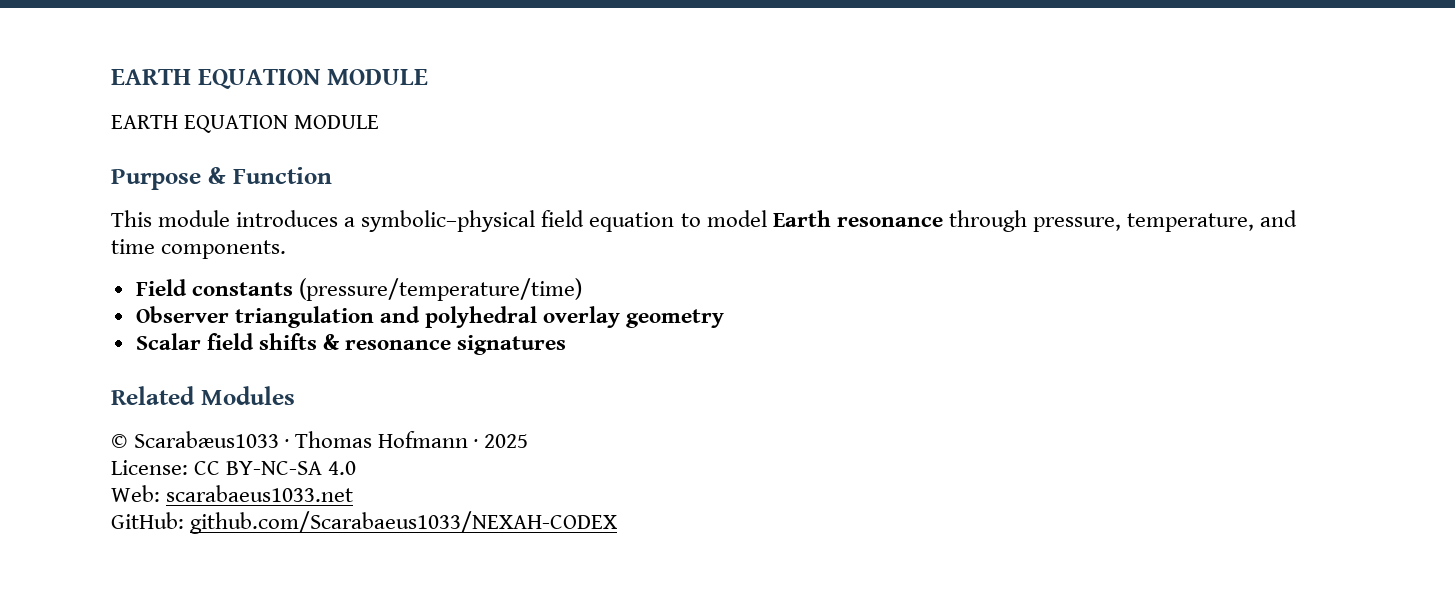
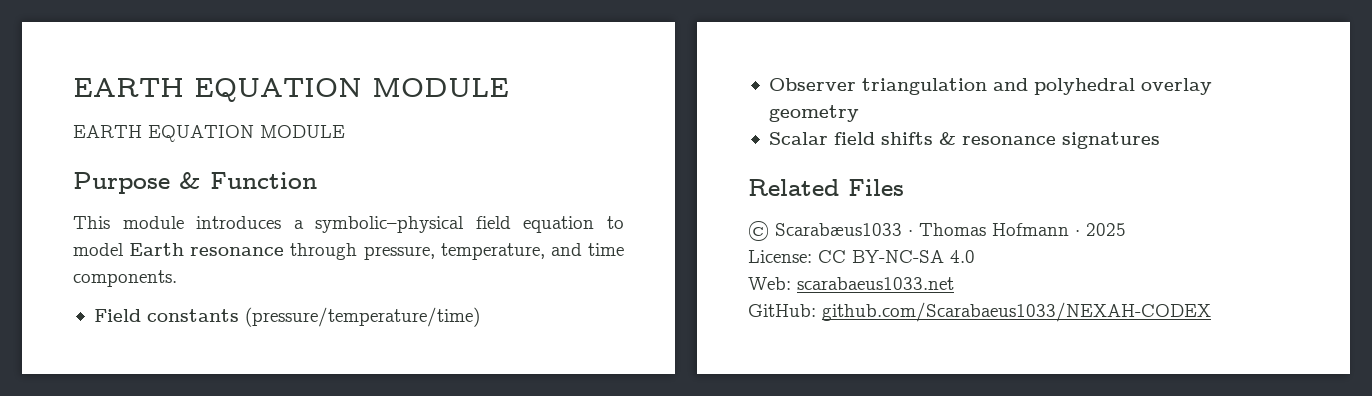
[200,386,295,405] Modules -> [848,179,904,196] Files

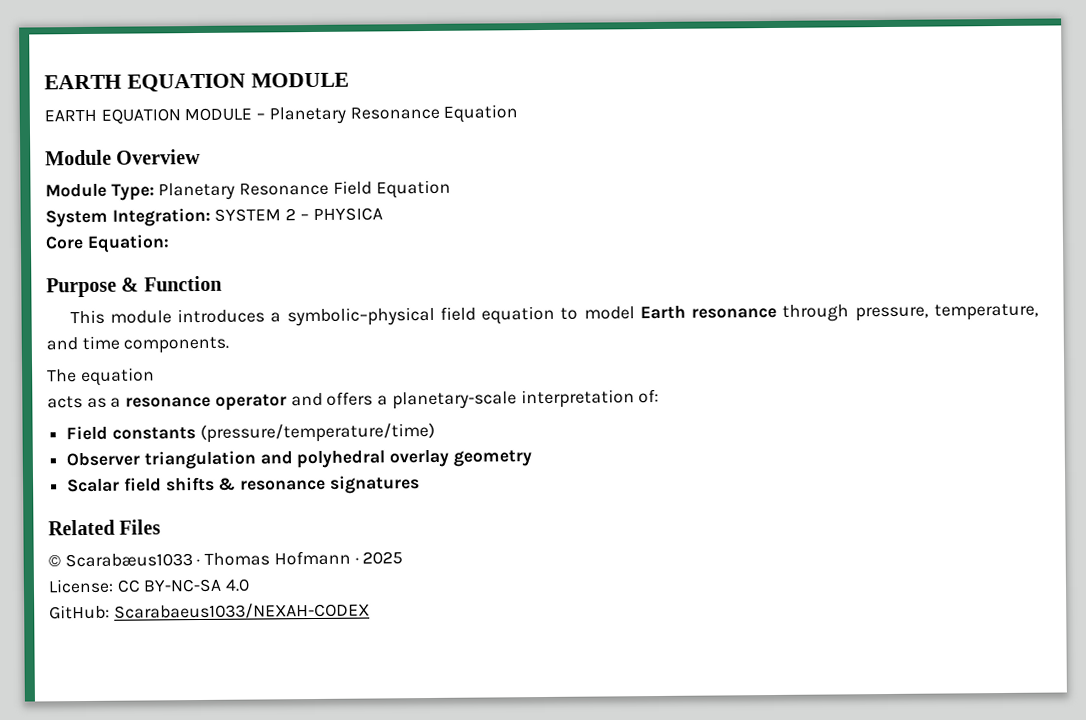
(345, 131) none -> [256,104,519,125] [45,148,202,166] [45,179,451,201] [45,207,383,228] [45,234,170,253] – Planetary Resonance Equation // Module Overview // Module Type: Planetary Resonance Field Equation // System Integration: SYSTEM 2 – PHYSICA // Core Equation:
(177, 278) none -> [47,367,155,387] [47,388,660,411] // The equation // acts as a resonance operator and offers a planetary-scale interpretation of:
[748,277,954,290] // Web: scarabaeus1033.net -> (251, 585) none
[822,302,1211,322] github.com/Scarabaeus1033/NEXAH-CODEX -> [113,602,370,620] Scarabaeus1033/NEXAH-CODEX

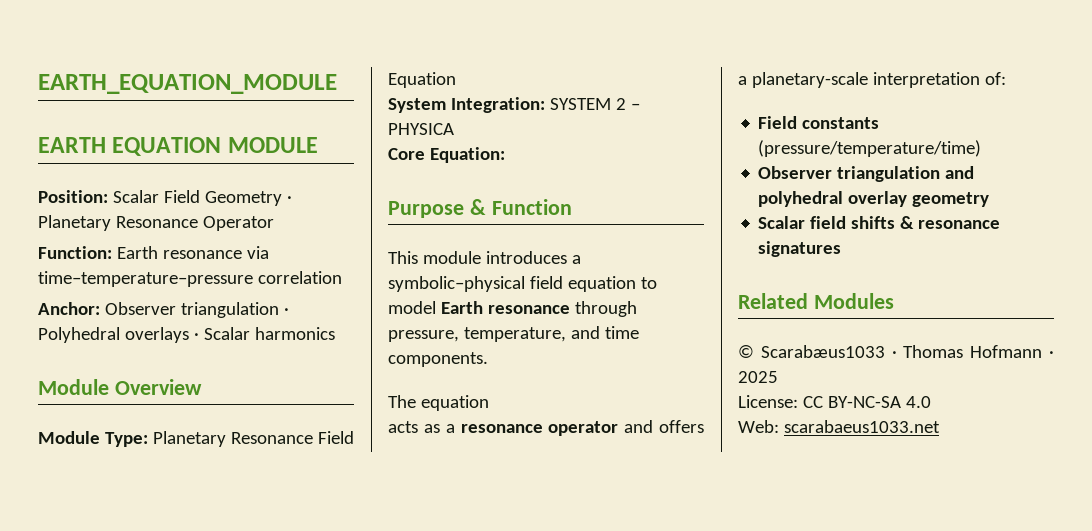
(44, 82) none -> [38,74,337,94] EARTH_EQUATION_MODULE //
[44,104,519,125] EARTH EQUATION MODULE – Planetary Resonance Equation -> [38,190,292,206] [38,215,274,231] [38,246,269,259] [38,271,342,287] [38,302,289,318] [38,327,335,343] Position: Scalar Field Geometry · Planetary Resonance Operator // Function: Earth resonance via time–temperature–pressure correlation // Anchor: Observer triangulation · Polyhedral overlays · Scalar harmonics
[119,519,162,535] Files -> [813,293,894,309] Modules
[49,602,370,620] GitHub: Scarabaeus1033/NEXAH-CODEX -> [738,420,940,433] Web: scarabaeus1033.net

